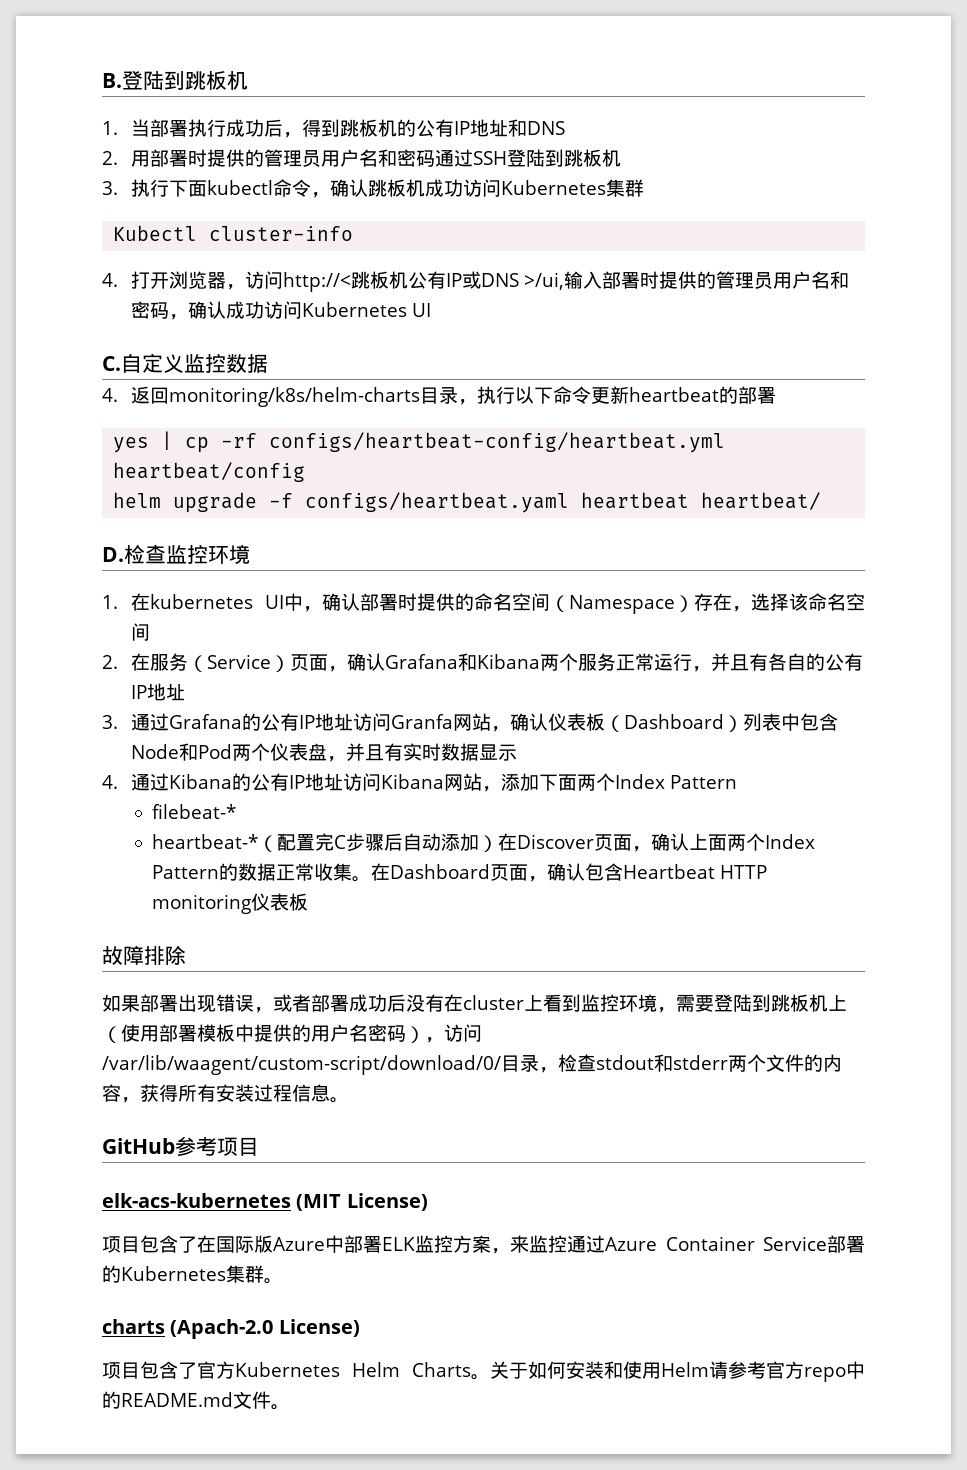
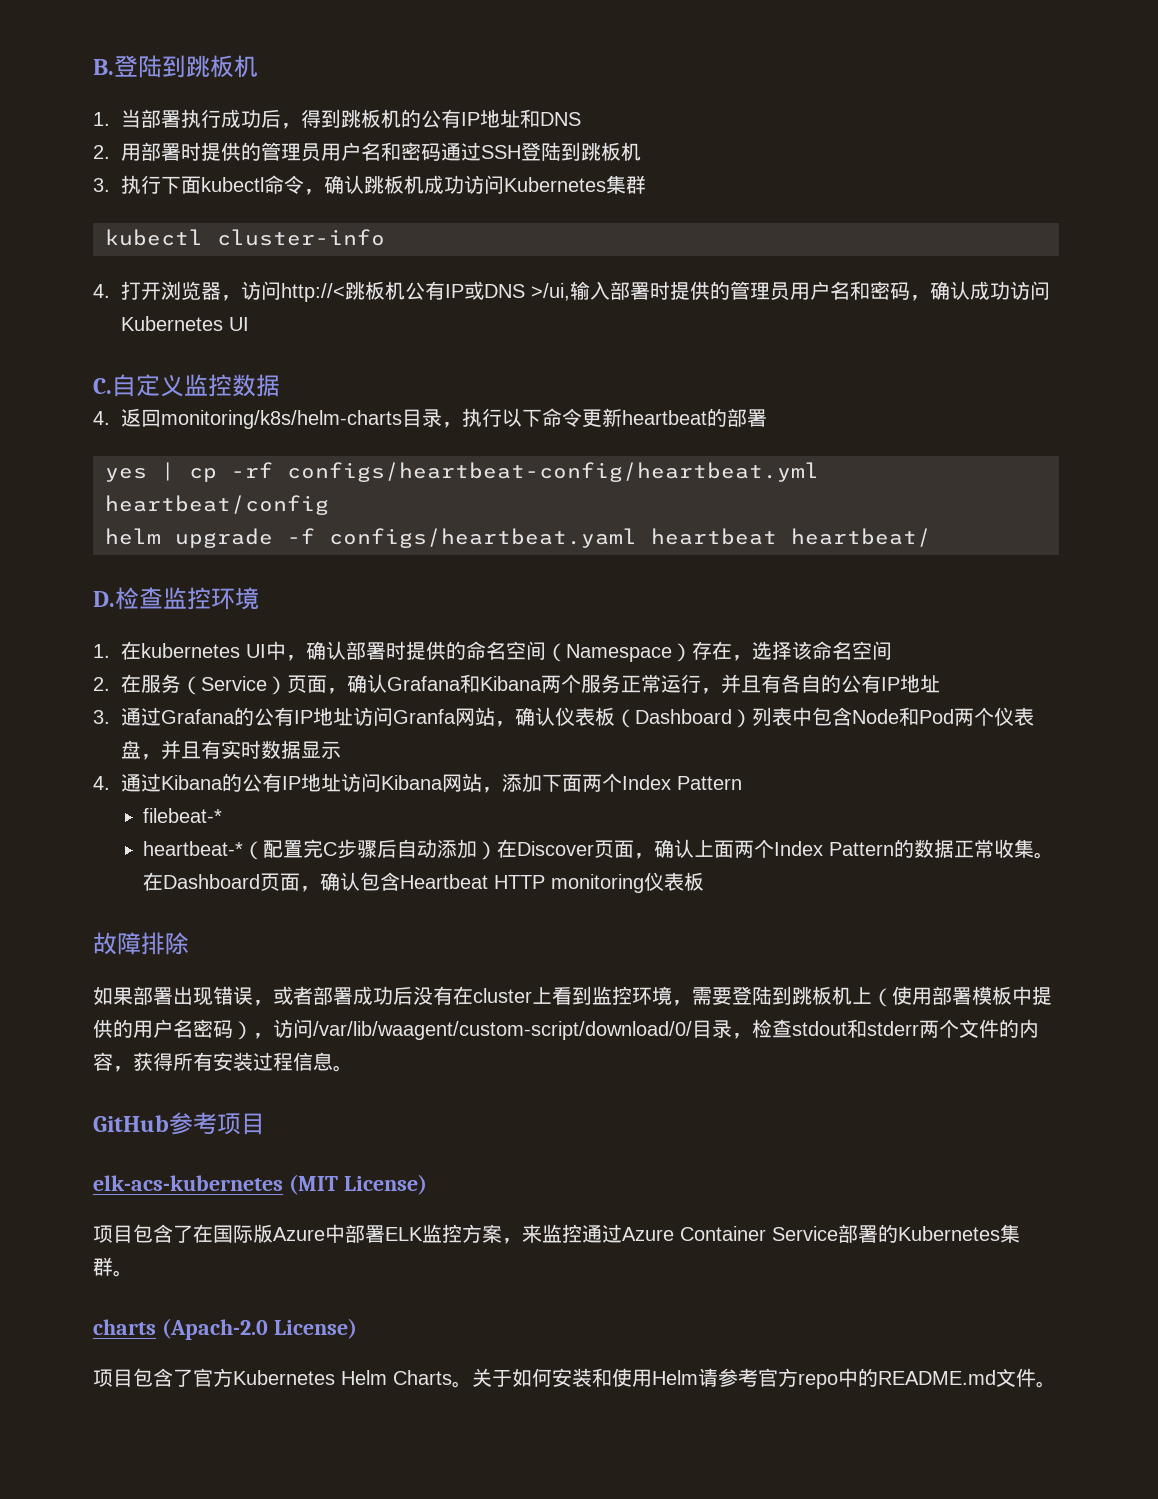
[113,225,198,241] Kubectl -> [105,229,203,246] kubectl

